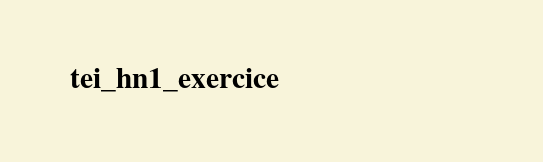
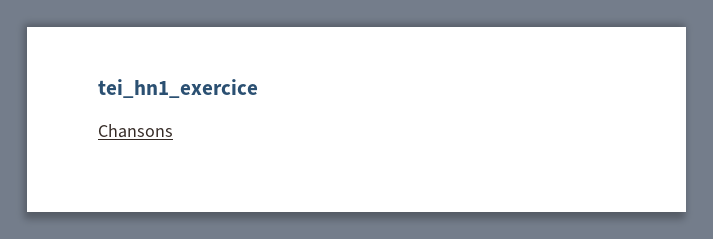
(279, 80) none -> [98,124,173,138] // Chansons

